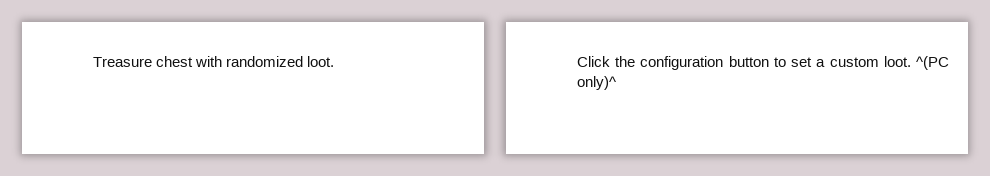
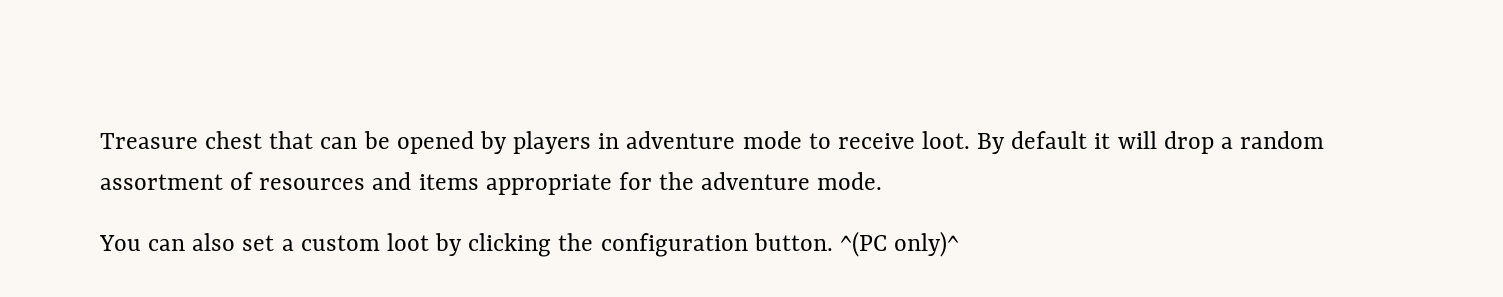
[195,56,335,67] [577,56,911,70] with randomized loot. // Click the configuration button to set a custom loot. -> [269,131,1325,154] [100,172,883,195] [99,233,833,257] that can be opened by players in adventure mode to receive loot. By default it will drop a random assortment of resources and items appropriate for the adventure mode. // You can also set a custom loot by clicking the configuration button.

